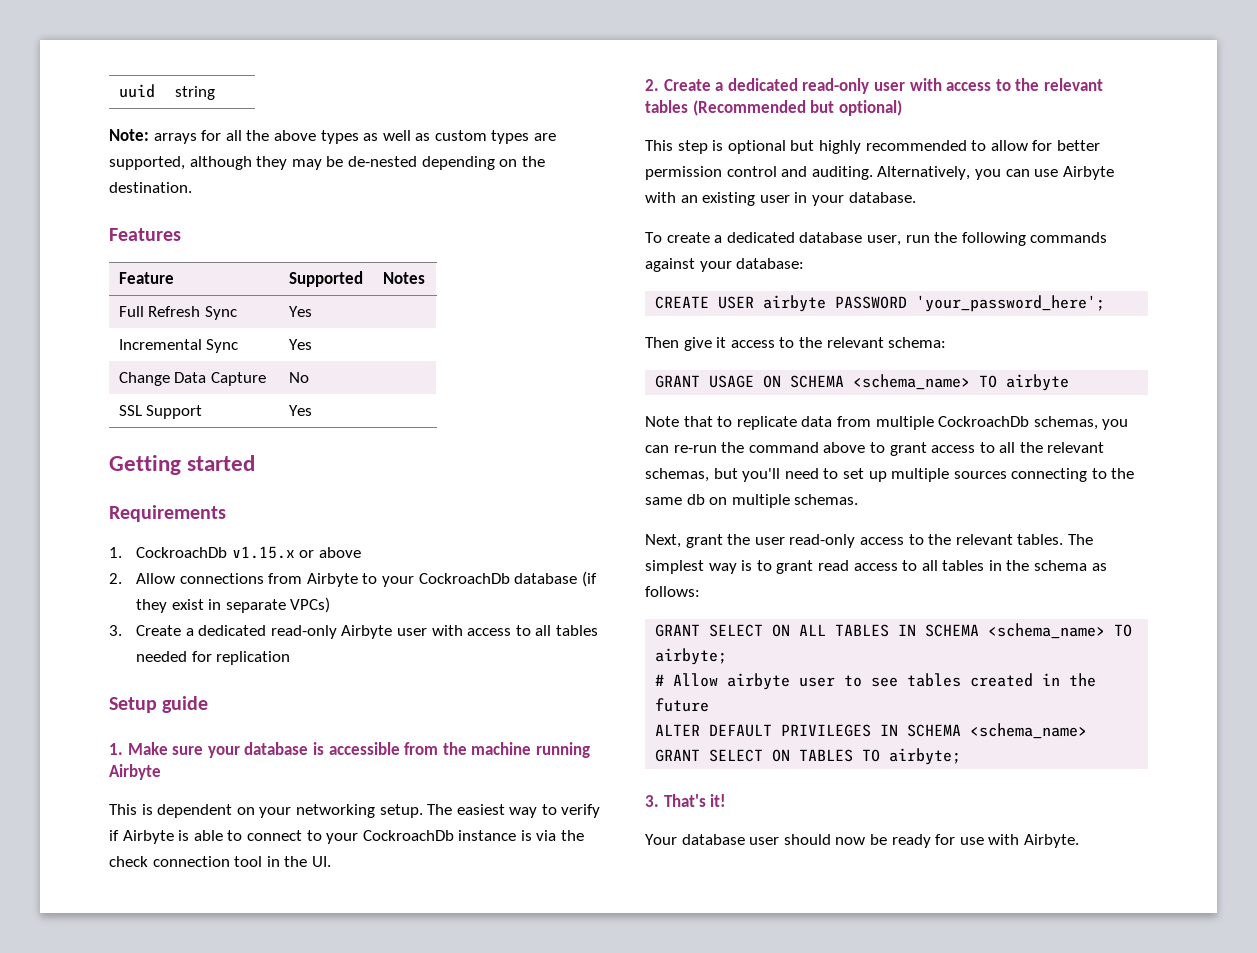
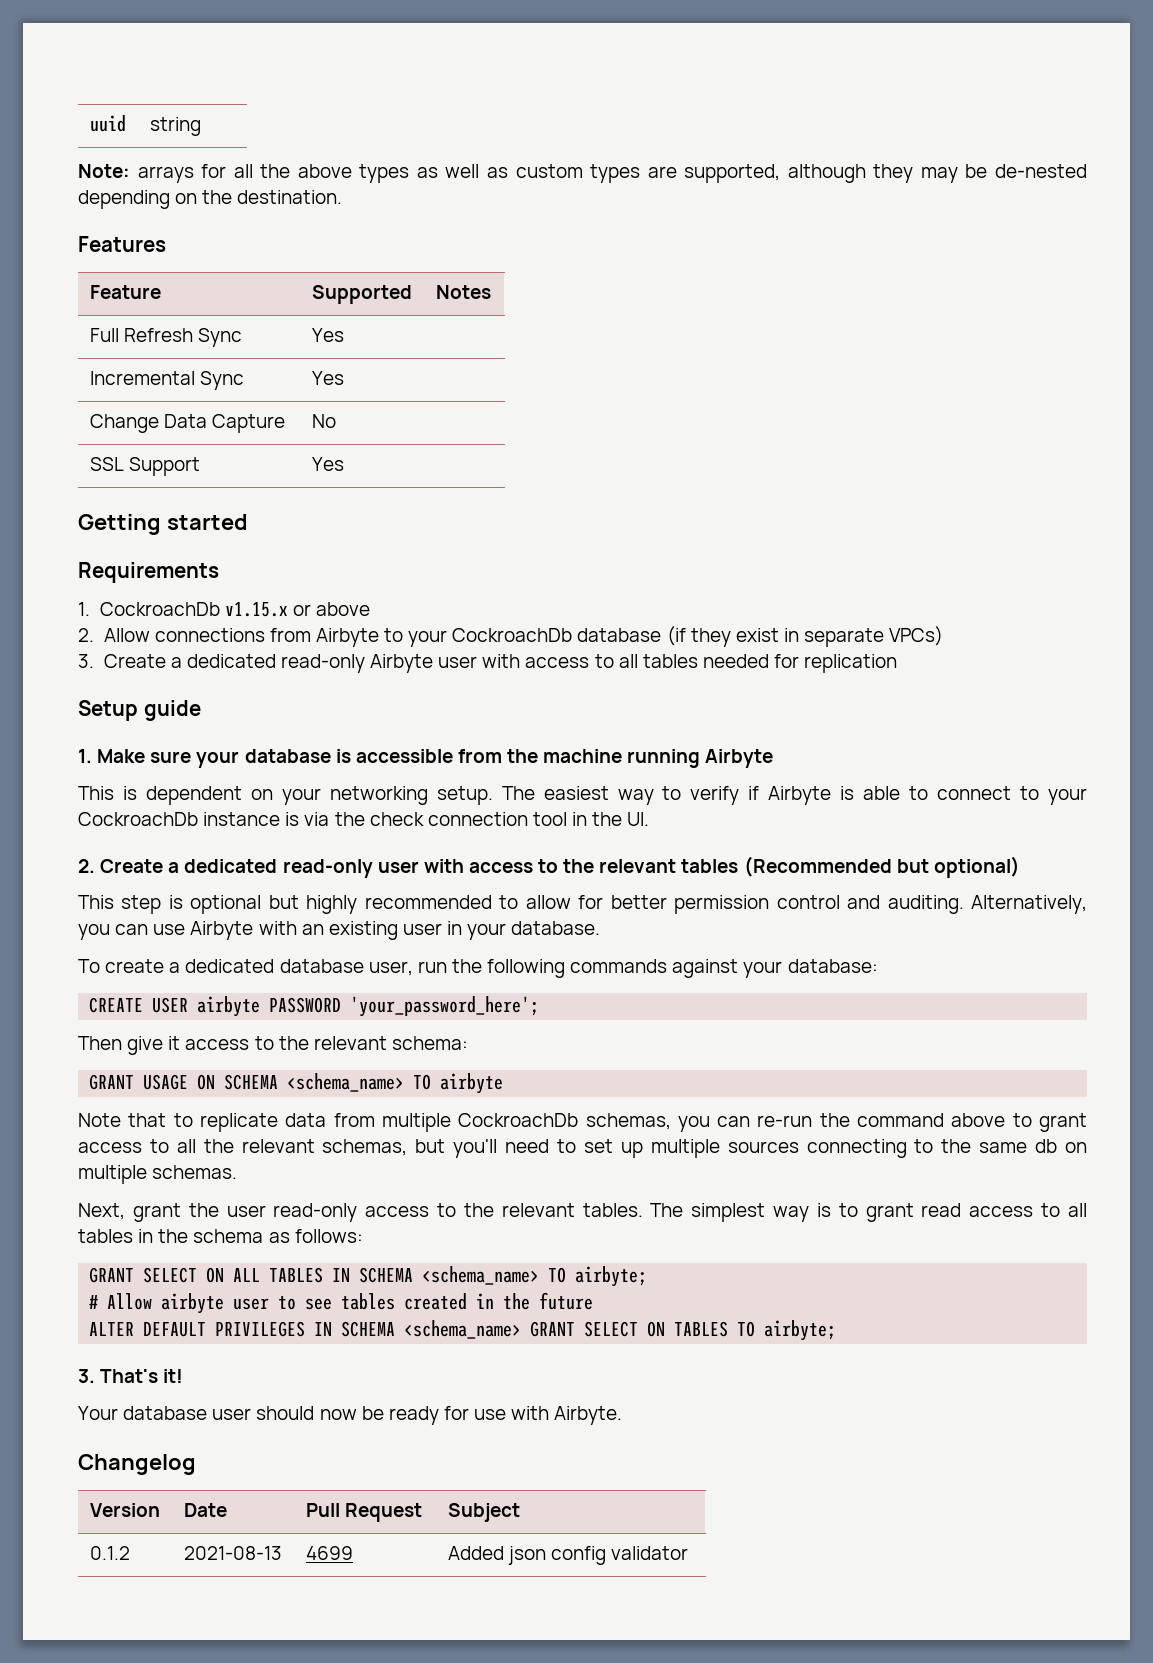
(1079, 841) none -> [78,1454,196,1475] [89,1503,160,1517] [183,1503,227,1517] [305,1503,422,1522] [447,1503,520,1522] [89,1546,130,1560] [183,1546,282,1560] [305,1546,353,1560] [447,1546,689,1565] // Changelog // Version | Date | Pull Request | Subject // 0.1.2 | 2021-08-13 | 4699 | Added json config validator

